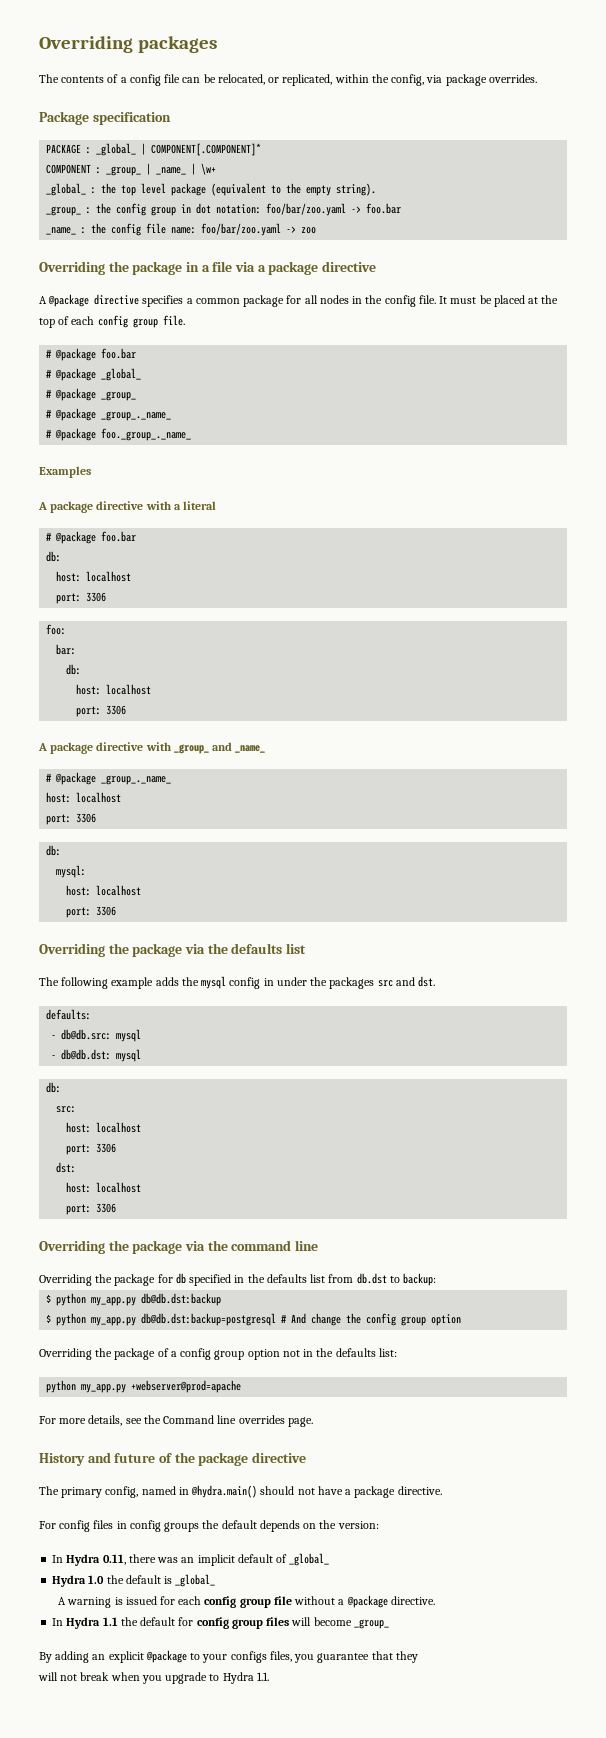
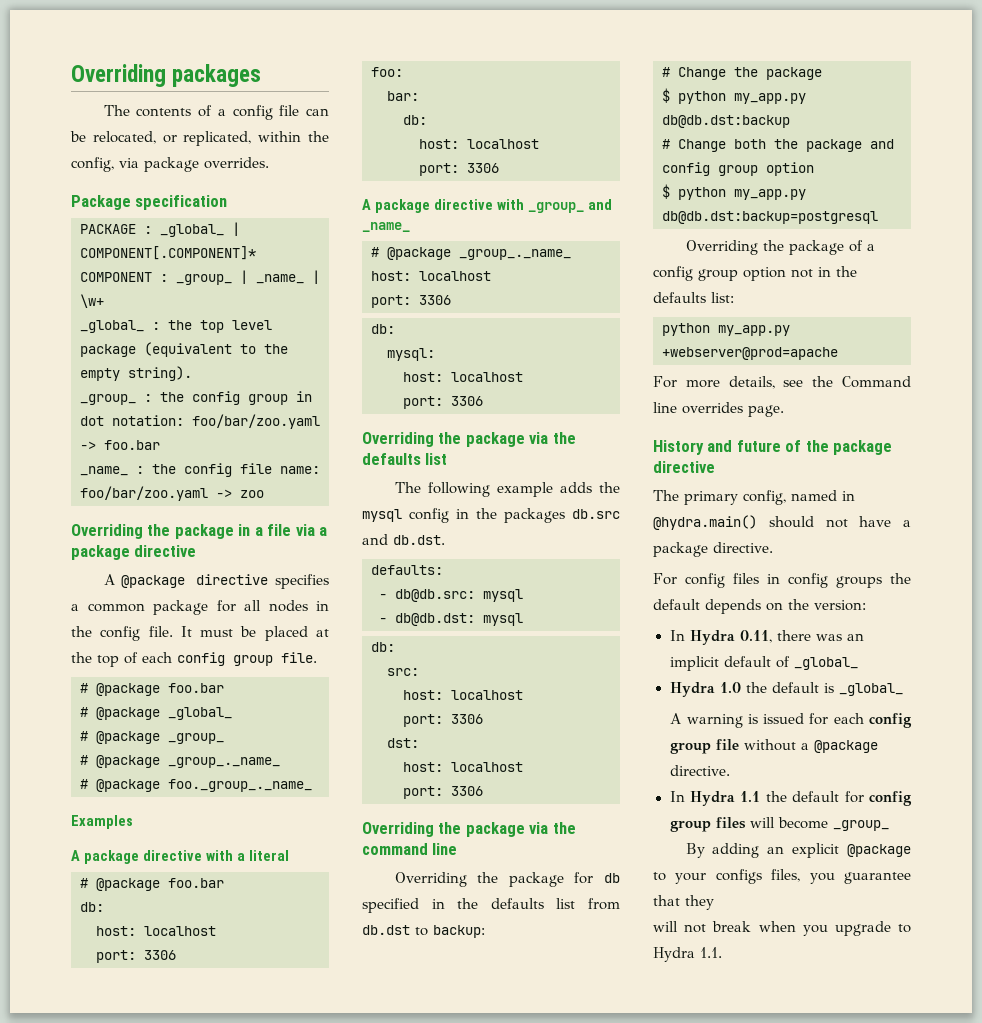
[276,977,307,986] under -> (469, 514) none
[377,976,436,987] src and dst. -> [572,509,620,519] [362,534,445,545] db.src and db.dst.
(437, 1279) none -> [662,67,822,80] // # Change the package
[46,1313,462,1326] $ python my_app.py db@db.dst:backup=postgresql # And change the config group option -> [662,139,894,152] [662,162,814,176] [662,184,806,200] [662,211,878,224] # Change both the package and config group option // $ python my_app.py db@db.dst:backup=postgresql

